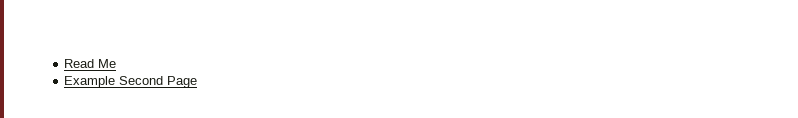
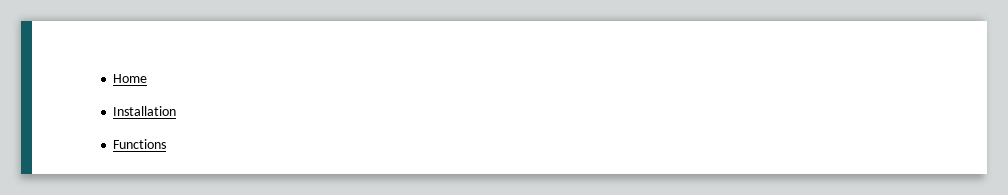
[64,59,117,68] [64,76,198,88] Read Me // Example Second Page -> [113,74,148,83] [113,106,177,116] [113,139,167,149] Home // Installation // Functions

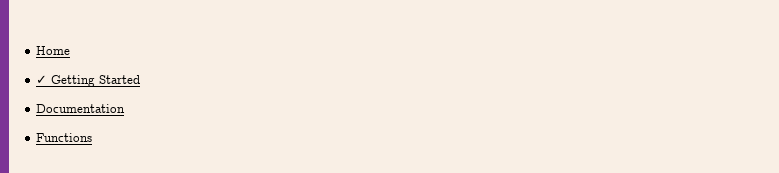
[113,106,177,116] Installation -> [36,75,141,87] [36,104,126,113] ✓ Getting Started // Documentation

